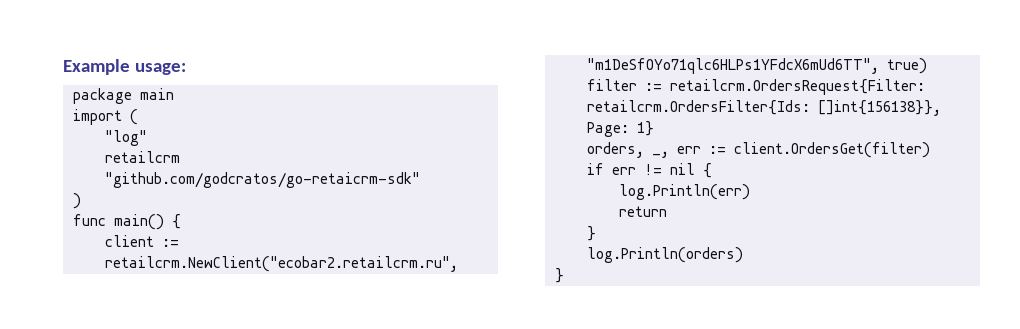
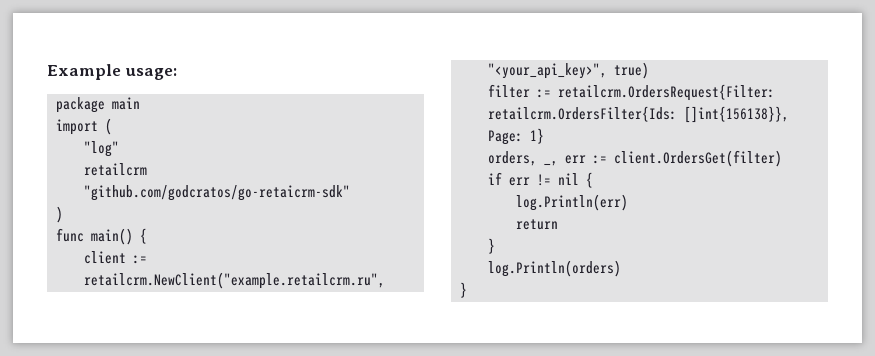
[104,256,458,272] [586,58,879,74] retailcrm.NewClient("ecobar2.retailcrm.ru", "m1DeSfOYo71qlc6HLPs1YFdcX6mUd6TT", -> [84,272,385,289] [488,63,607,79] retailcrm.NewClient("example.retailcrm.ru", "<your_api_key>",

